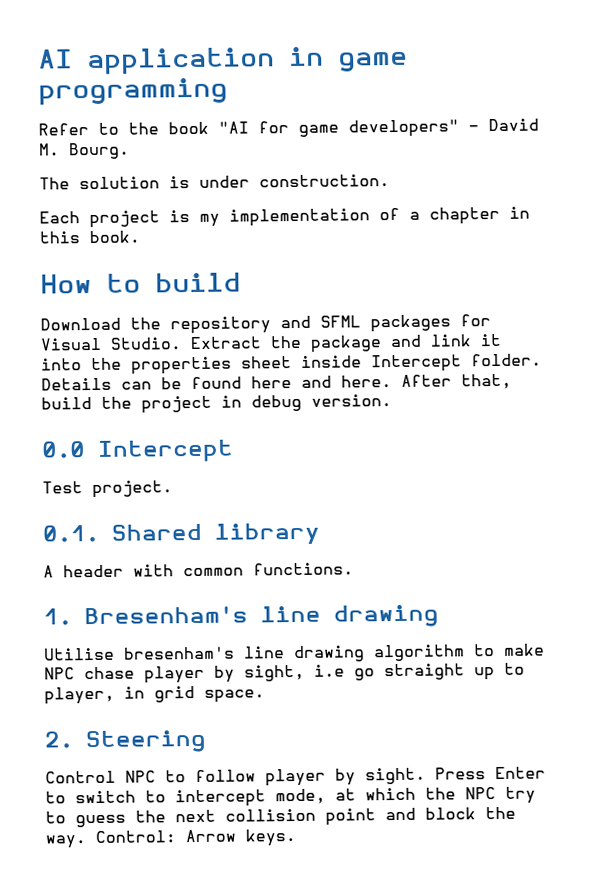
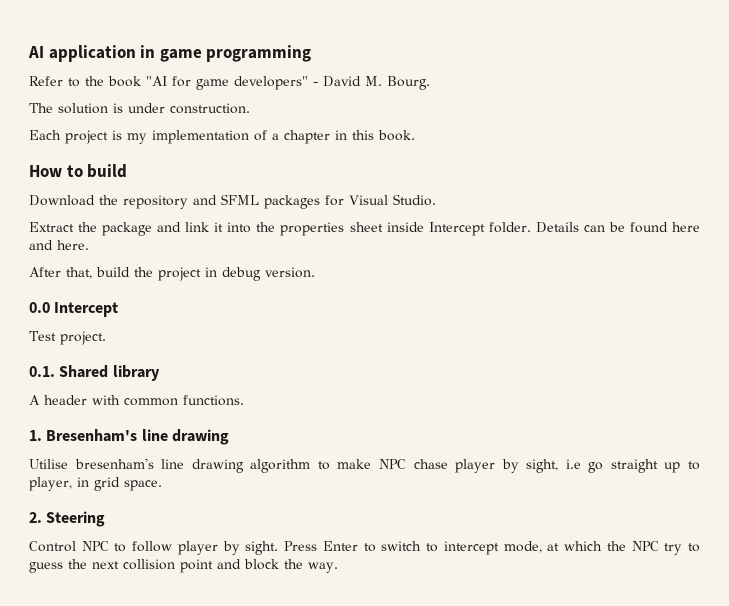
(182, 343) none -> (436, 200) //
(392, 381) none -> (89, 245) //
[95,829,296,847] Control: Arrow keys. -> (338, 567) none

